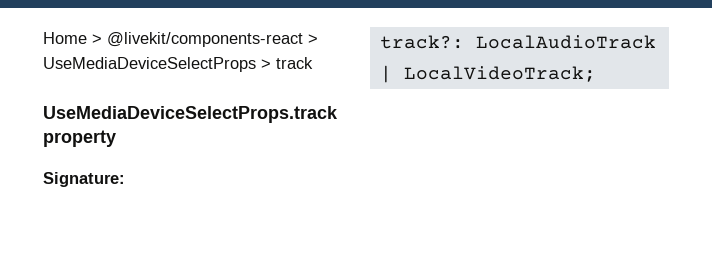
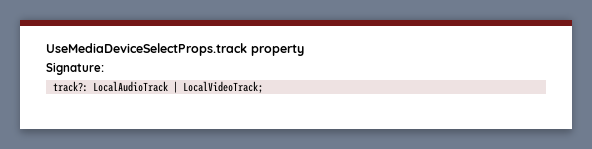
[43,32,318,47] [43,57,313,72] Home > @livekit/components-react > UseMediaDeviceSelectProps > track // -> (46, 49) none

